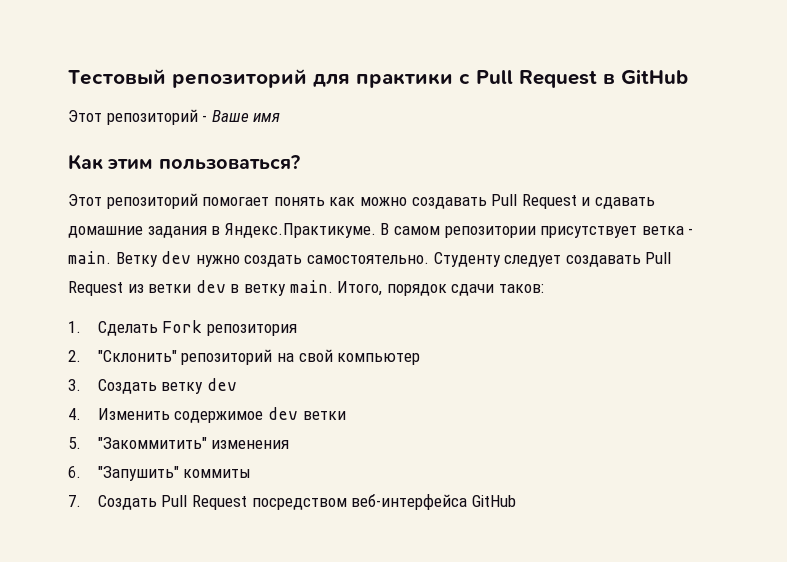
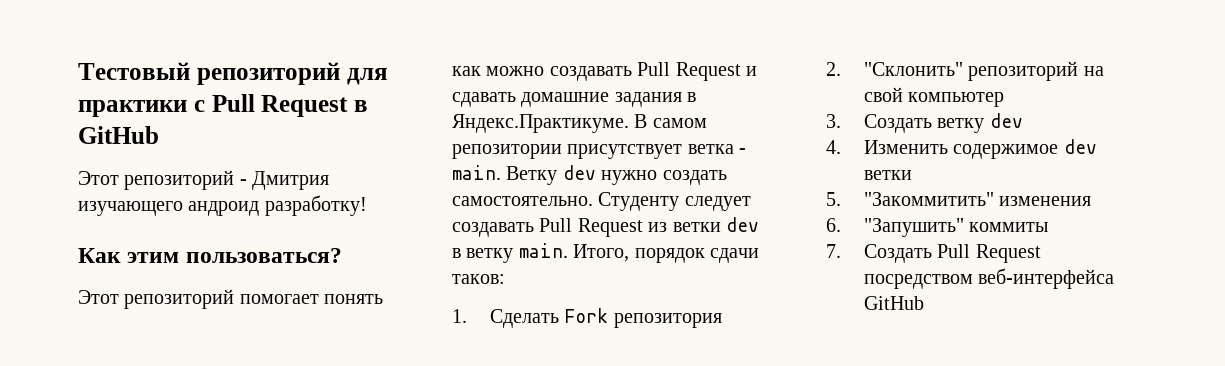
[211,110,281,122] Ваше имя -> [252,171,330,190] [78,195,367,216] Дмитрия изучающего андроид разработку!

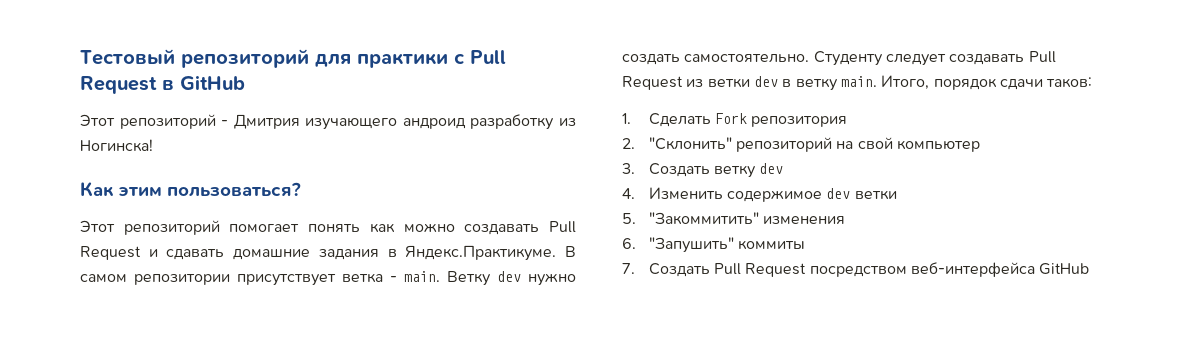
[264,195,367,216] разработку! -> [470,114,576,130] [80,139,153,152] разработку из Ногинска!

